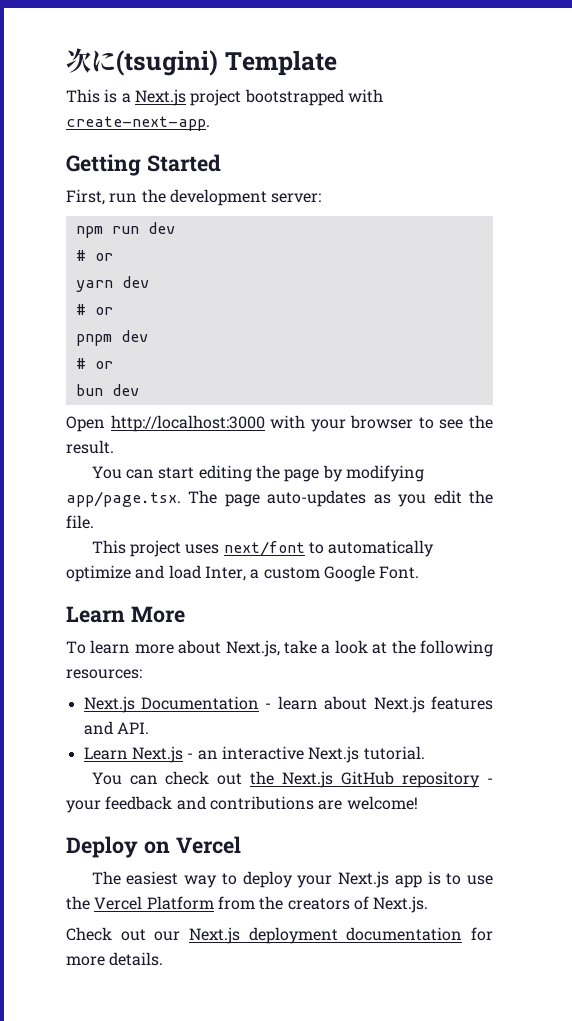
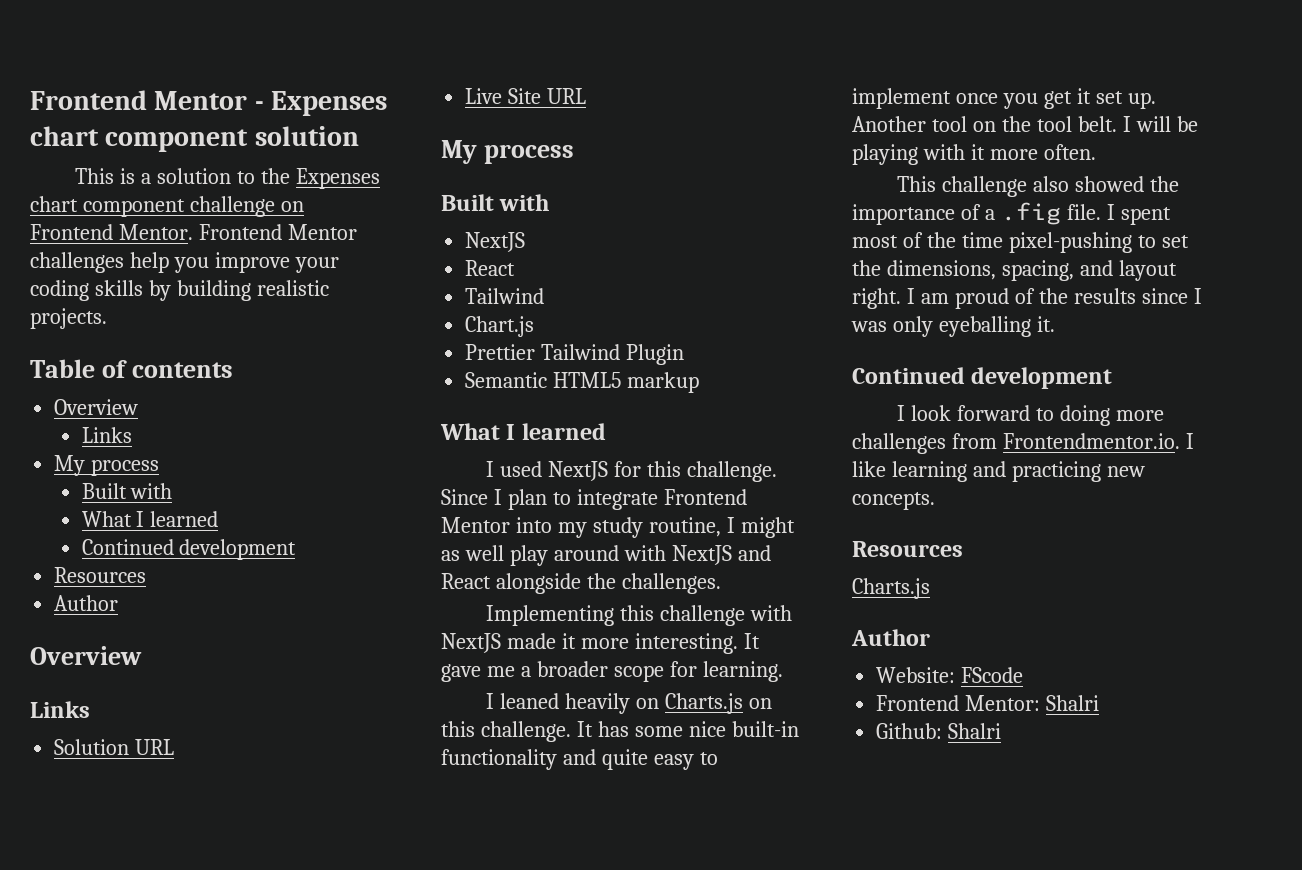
[66,48,337,76] [66,89,383,106] [66,116,210,131] [66,154,221,176] [66,189,322,206] [75,222,175,238] [75,250,113,261] [75,276,149,292] [75,304,113,315] [75,330,148,346] [75,358,113,369] [75,384,139,396] [66,415,493,432] [66,440,114,454] [91,465,424,482] [66,490,494,507] [66,515,94,529] [91,540,435,557] [66,565,420,582] [66,606,185,623] [66,640,493,657] [66,669,142,679] [83,696,493,713] [83,721,149,735] [83,746,425,763] [91,771,494,788] [66,796,418,813] [66,836,241,858] [91,871,493,888] [66,896,429,913] [66,927,494,944] [66,952,164,966] 次に(tsugini) Template // This is a Next.js project bootstrapped with create-next-app. // Getting Started // First, run the development server: // npm run dev // # or // yarn dev // # or // pnpm dev // # or // bun dev // Open http://localhost:3000 with your browser to see the result. // You can start editing the page by modifying app/page.tsx. The page auto-updates as you edit the file. // This project uses next/font to automatically optimize and load Inter, a custom Google Font. // Learn More // To learn more about Next.js, take a look at the following resources: // Next.js Documentation - learn about Next.js features and API. // Learn Next.js - an interactive Next.js tutorial. // You can check out the Next.js GitHub repository - your feedback and contributions are welcome! // Deploy on Vercel // The easiest way to deploy your Next.js app is to use the Vercel Platform from the creators of Next.js. // Check out our Next.js deployment documentation for more details. -> [30,90,388,116] [30,126,359,152] [75,168,380,189] [30,196,304,217] [30,224,357,240] [30,252,339,273] [30,280,329,301] [30,308,107,329] [30,359,233,378] [54,399,139,415] [81,427,132,443] [54,455,160,476] [81,483,173,499] [81,511,219,527] [81,539,297,560] [54,567,147,583] [54,595,119,611] [30,646,142,665] [30,701,90,718] [54,739,175,755] [465,88,587,104] [441,140,574,164] [441,194,550,211] [465,232,526,252] [465,260,516,276] [465,288,545,304] [465,316,535,337] [465,344,685,365] [465,372,700,393] [440,423,606,440] [486,461,777,482] [441,489,747,510] [441,517,795,538] [441,545,771,566] [441,573,721,594] [486,605,793,626] [441,633,760,654] [441,661,783,682] [486,693,772,714] [441,721,799,742] [441,749,718,770] [852,88,1156,109] [852,116,1198,132] [852,144,1096,165] [897,176,1179,197] [852,202,1171,225] [852,232,1189,253] [852,260,1177,281] [852,288,1202,309] [851,316,1055,337] [852,367,1113,389] [897,405,1164,426] [852,433,1194,454] [852,461,1145,482] [852,492,935,510] [852,541,963,557] [852,578,930,599] [851,629,930,646] [876,667,1024,683] [876,695,1100,711] [876,723,1002,739] Frontend Mentor - Expenses chart component solution // This is a solution to the Expenses chart component challenge on Frontend Mentor. Frontend Mentor challenges help you improve your coding skills by building realistic projects. // Table of contents // Overview // Links // My process // Built with // What I learned // Continued development // Resources // Author // Overview // Links // Solution URL // Live Site URL // My process // Built with // NextJS // React // Tailwind // Chart.js // Prettier Tailwind Plugin // Semantic HTML5 markup // What I learned // I used NextJS for this challenge. Since I plan to integrate Frontend Mentor into my study routine, I might as well play around with NextJS and React alongside the challenges. // Implementing this challenge with NextJS made it more interesting. It gave me a broader scope for learning. // I leaned heavily on Charts.js on this challenge. It has some nice built-in functionality and quite easy to implement once you get it set up. Another tool on the tool belt. I will be playing with it more often. // This challenge also showed the importance of a .fig file. I spent most of the time pixel-pushing to set the dimensions, spacing, and layout right. I am proud of the results since I was only eyeballing it. // Continued development // I look forward to doing more challenges from Frontendmentor.io. I like learning and practicing new concepts. // Resources // Charts.js // Author // Website: FScode // Frontend Mentor: Shalri // Github: Shalri

